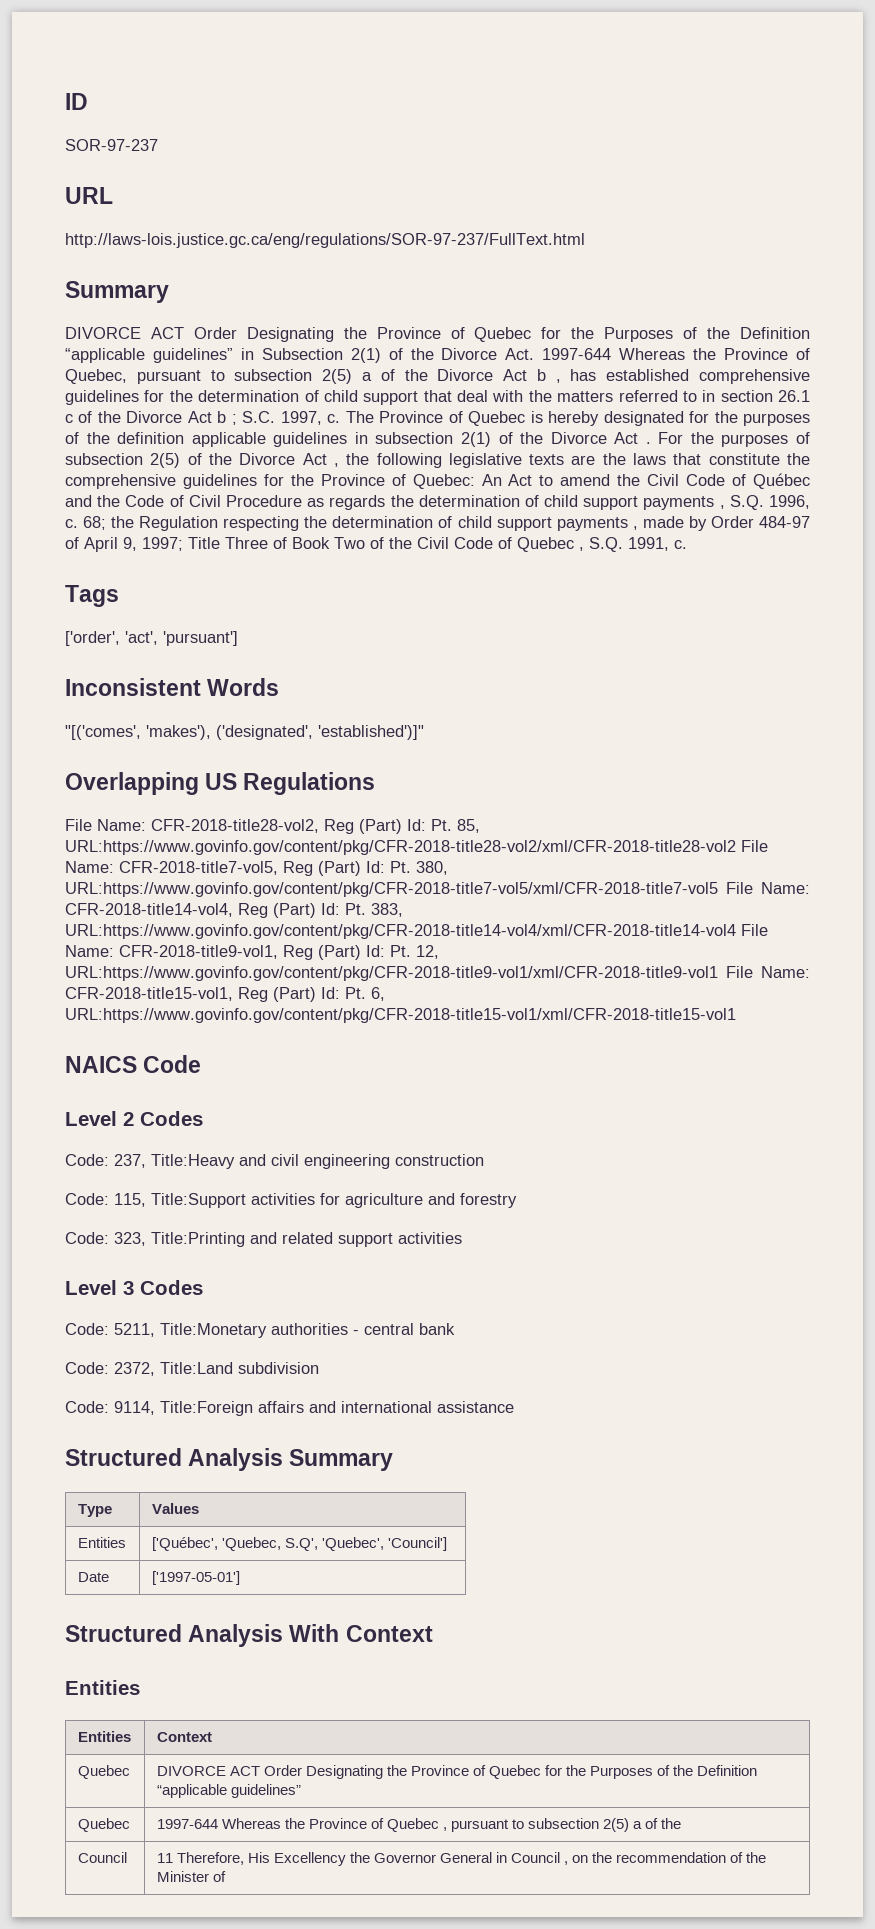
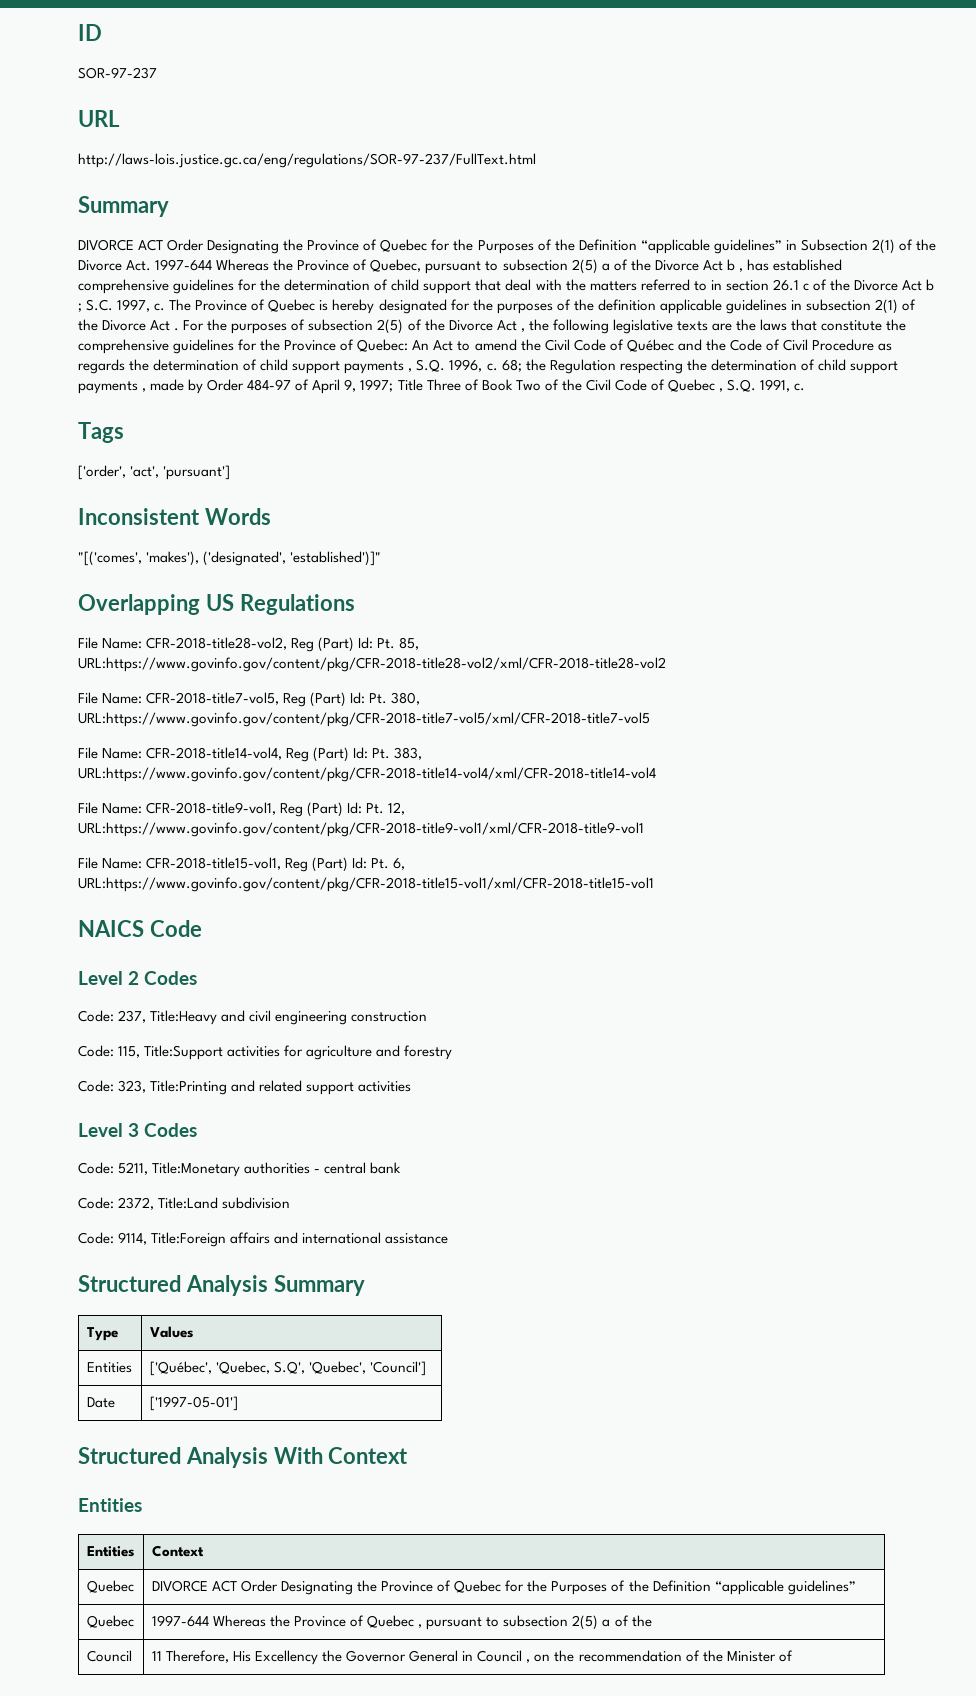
(736, 847) none -> (666, 664) //
(718, 889) none -> (650, 719) //
(736, 931) none -> (656, 774) //
(718, 973) none -> (644, 829) //

